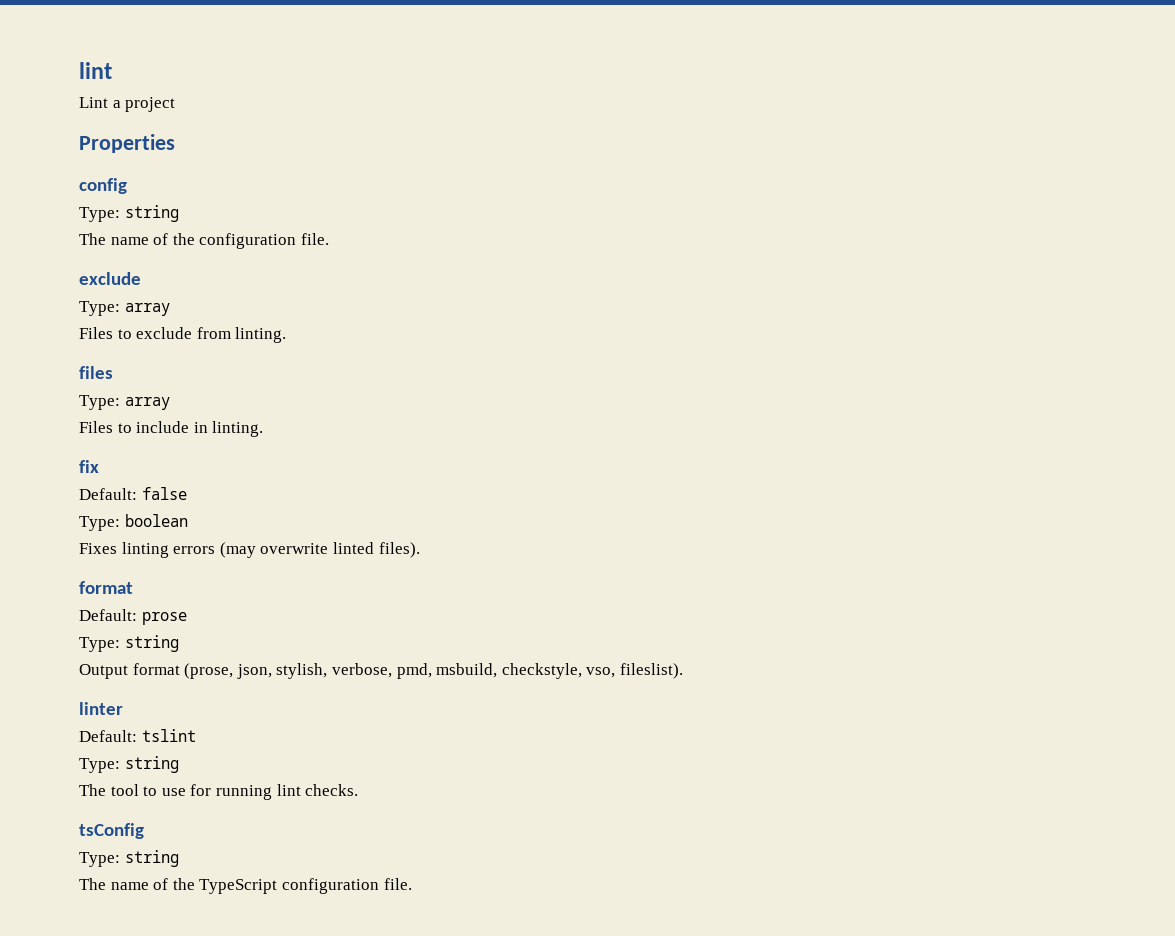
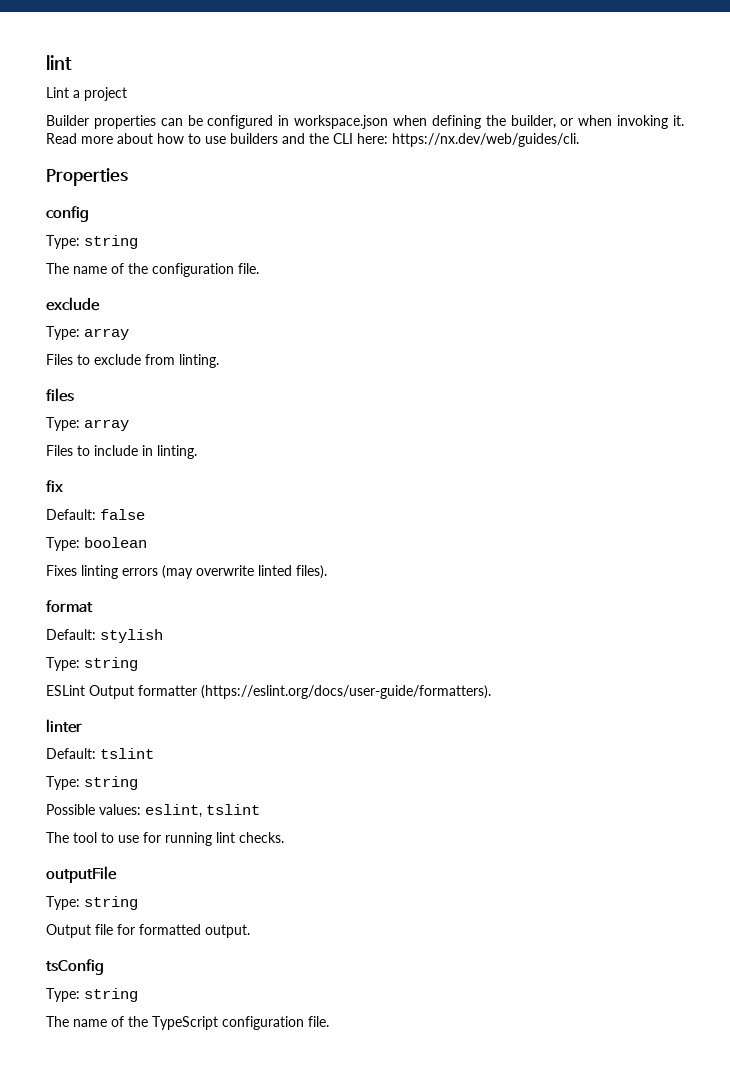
(176, 104) none -> [46,115,684,129] [46,133,579,147] // Builder properties can be configured in workspace.json when defining the builder, or when invoking it. Read more about how to use builders and the CLI here: https://nx.dev/web/guides/cli.
[141,612,187,625] [79,635,179,652] [79,663,683,679] prose // Type: string // Output format (prose, json, stylish, verbose, pmd, msbuild, checkstyle, vso, fileslist). -> [100,629,163,643] [46,657,138,671] [46,685,491,699] stylish // Type: string // ESLint Output formatter (https://eslint.org/docs/user-guide/formatters).
(179, 764) none -> [46,804,260,818] // Possible values: eslint, tslint
(359, 790) none -> [46,866,117,883] [46,896,138,910] [46,924,250,938] // outputFile // Type: string // Output file for formatted output.

